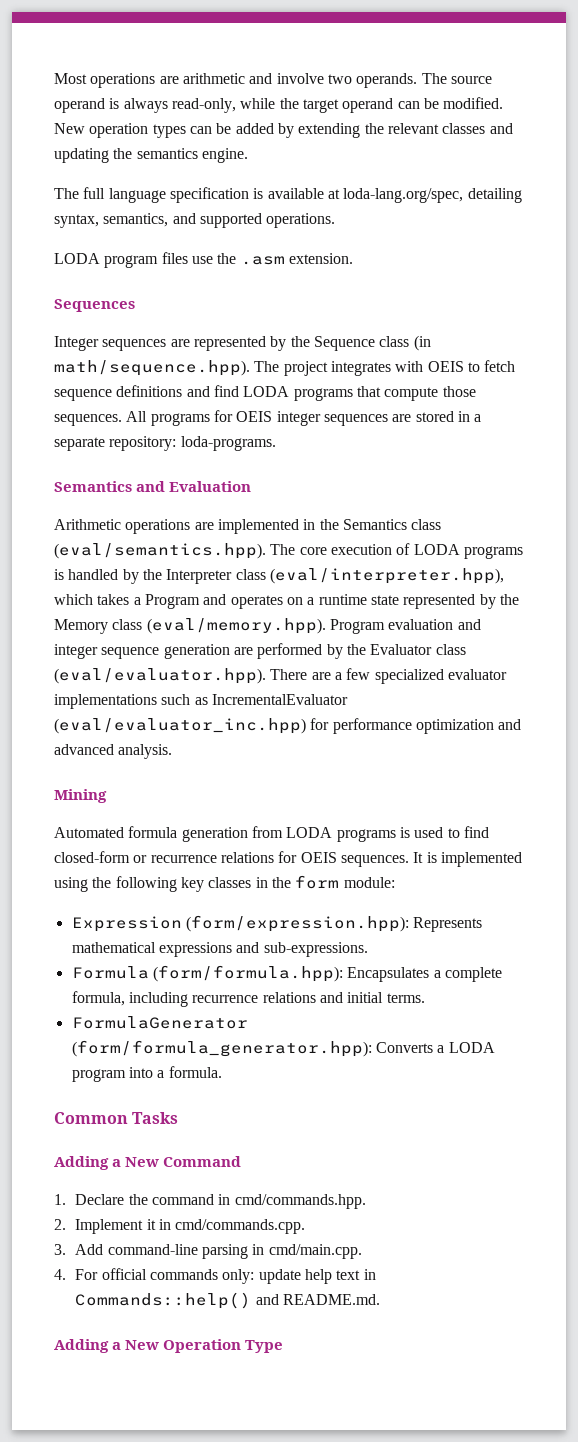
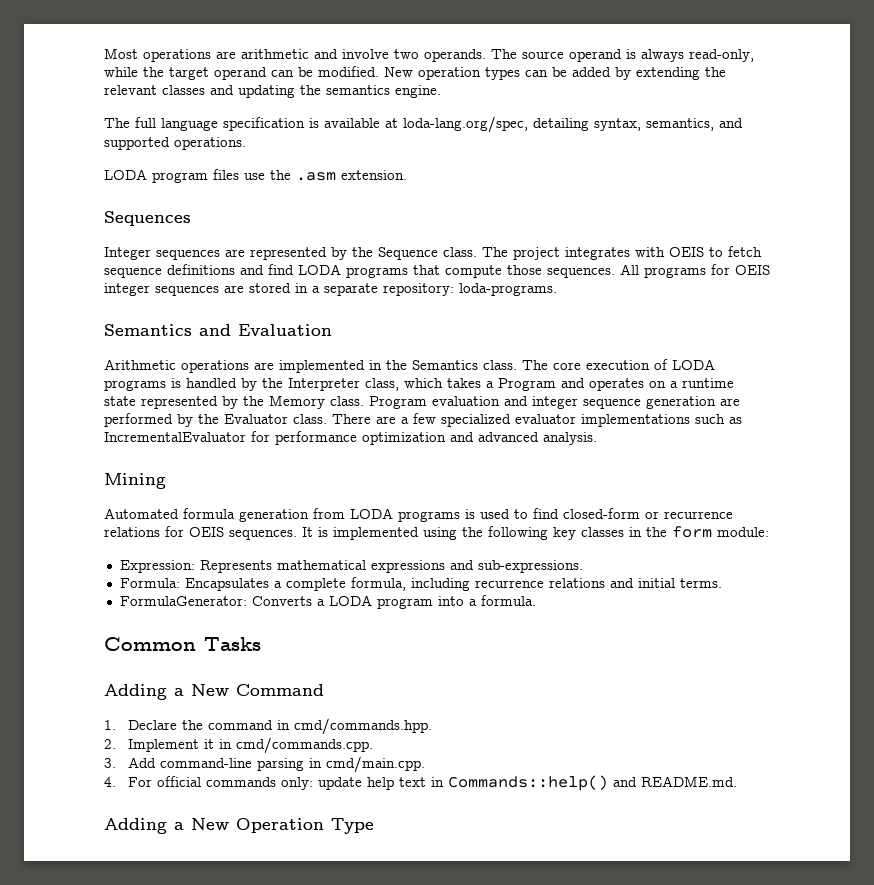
[379,335,431,351] [54,360,250,376] class (in math/sequence.hpp). -> [443,247,477,257] class.
[411,519,442,530] [54,543,266,559] class (eval/semantics.hpp). -> [483,360,517,370] class.
[235,568,504,584] class (eval/interpreter.hpp), -> [365,378,399,391] class,
[112,618,326,634] class (eval/memory.hpp). -> [330,396,364,406] class.
[435,644,466,655] [54,668,266,684] class (eval/evaluator.hpp). -> [293,414,327,424] class.
[54,718,306,734] (eval/evaluator_inc.hpp) -> (246, 437) none
[71,915,409,932] Expression (form/expression.hpp): -> [119,560,195,573] Expression:
[71,965,343,982] Formula (form/formula.hpp): -> [119,578,180,588] Formula:
[71,1016,248,1029] [71,1040,372,1057] FormulaGenerator (form/formula_generator.hpp): -> [119,596,247,606] FormulaGenerator:

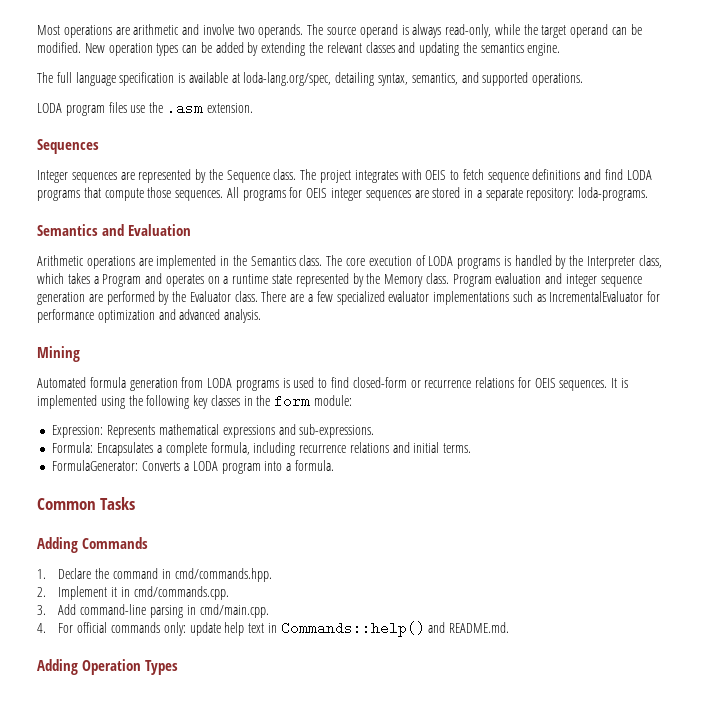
[174,684,324,696] a New Command -> [82,537,149,549] Commands
[174,818,374,834] a New Operation Type -> [82,659,179,675] Operation Types

